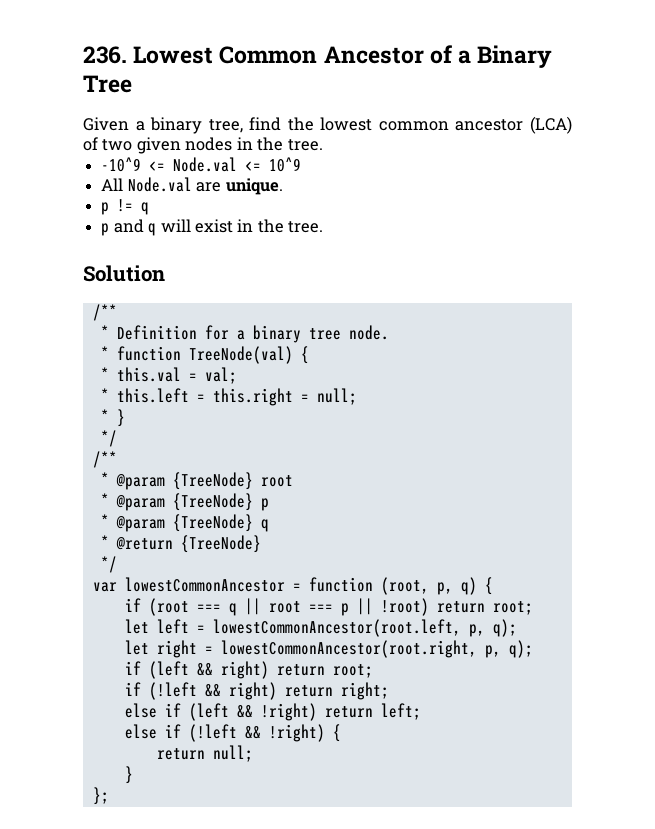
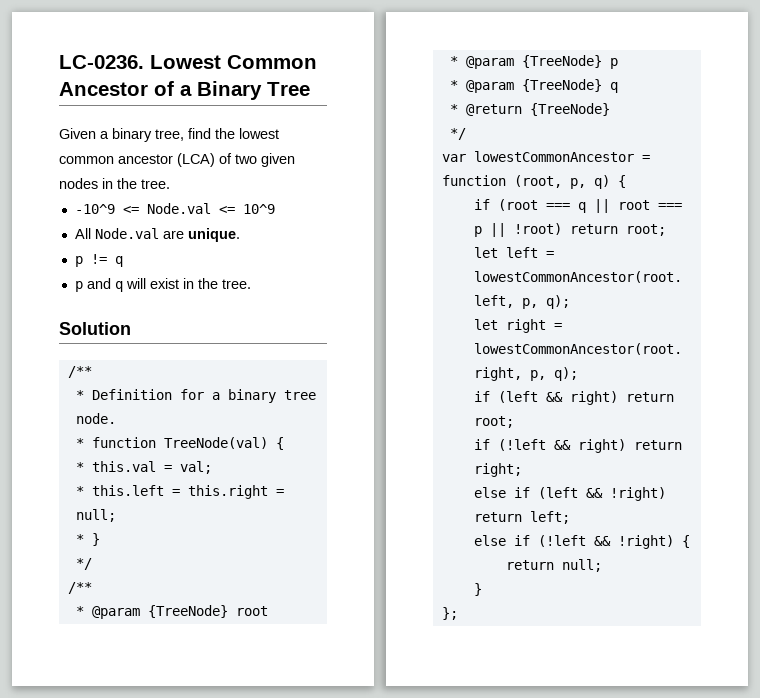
[83,46,127,64] 236. -> [59,55,144,69] LC-0236.

